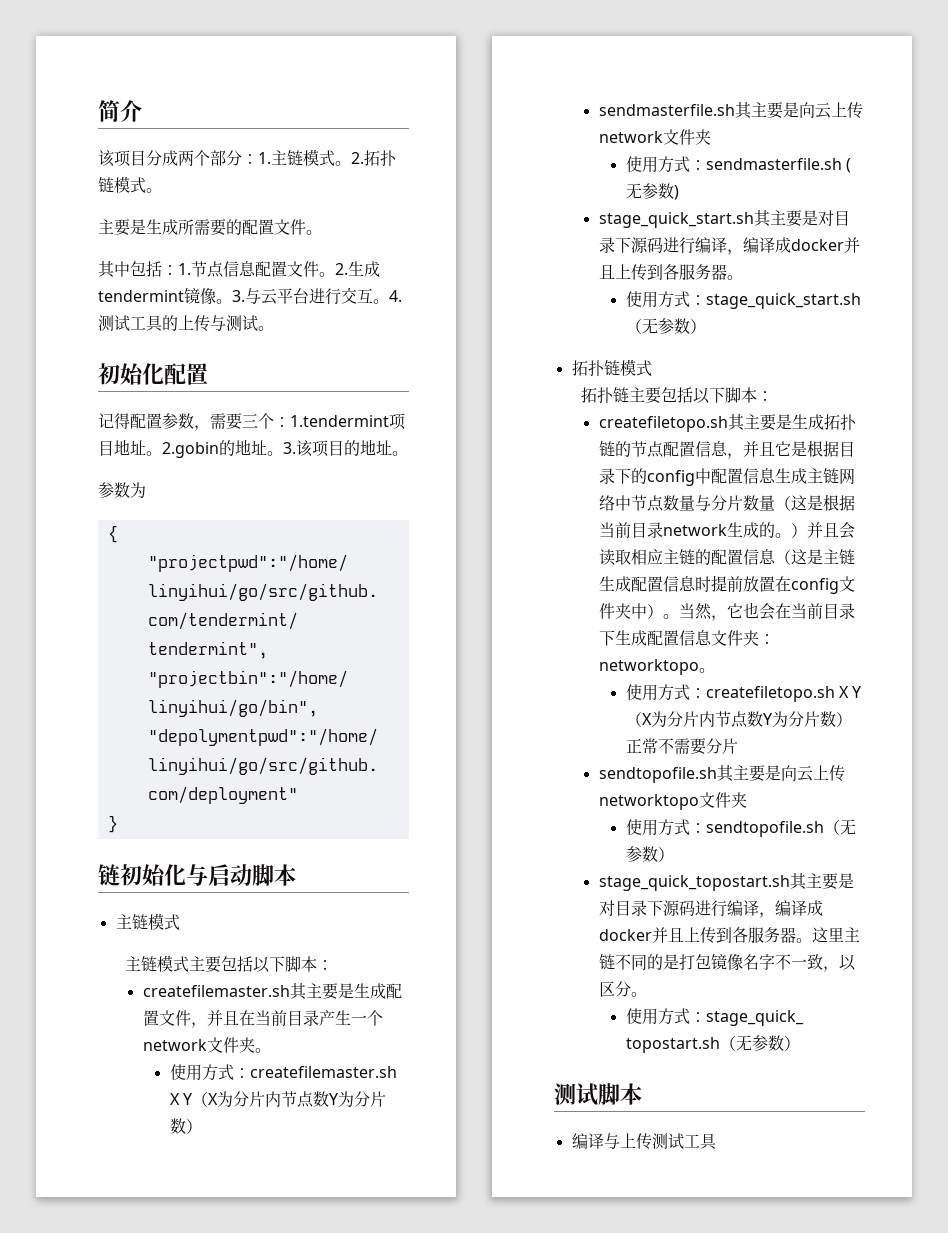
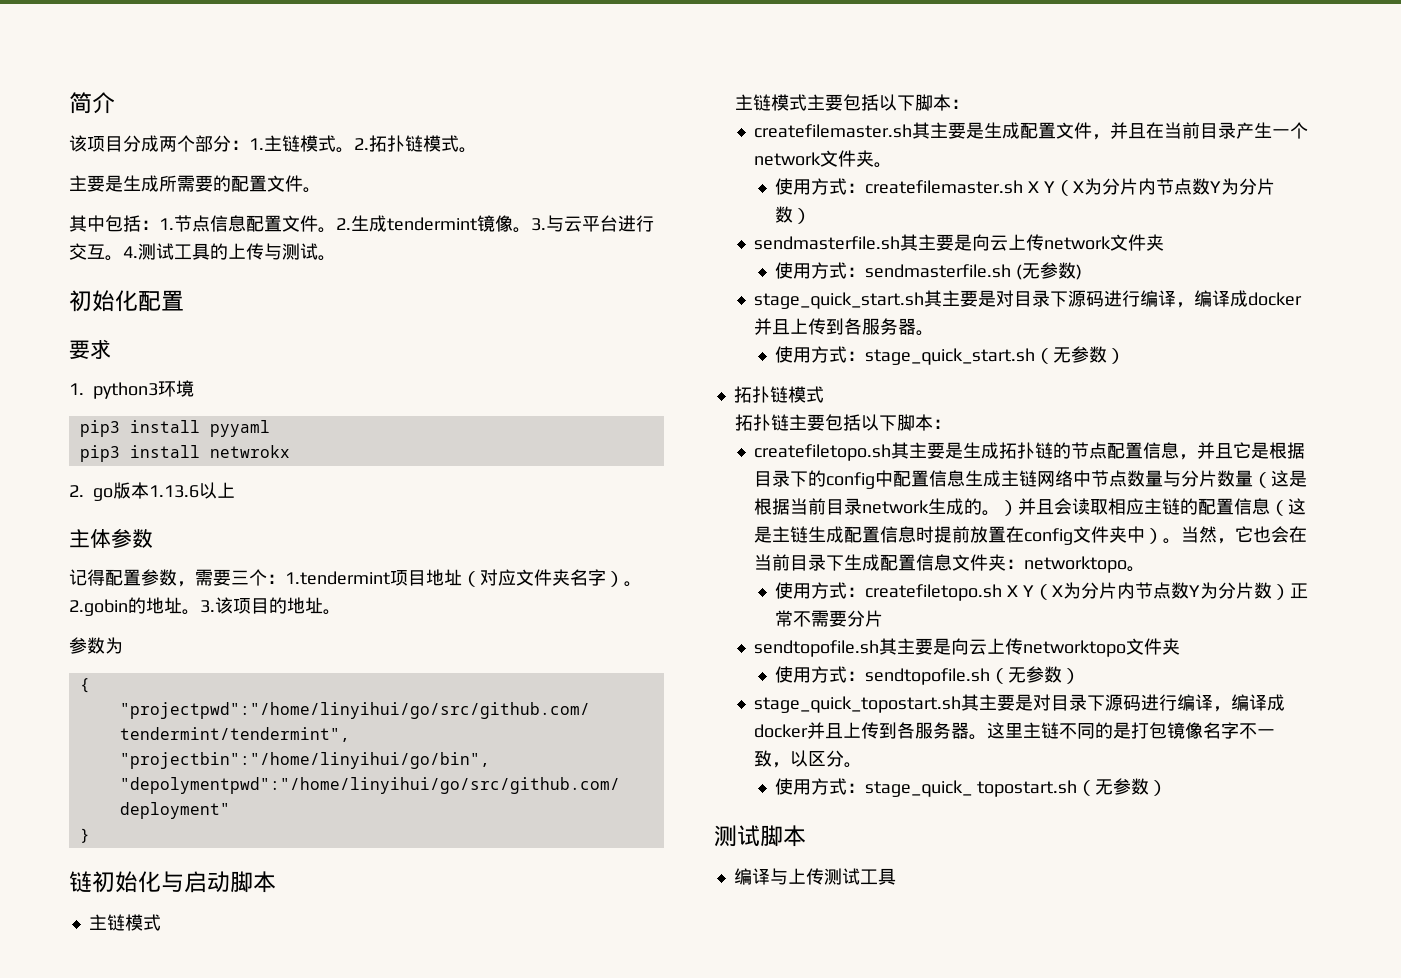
(208, 374) none -> [69,339,111,359] [69,380,194,399] [79,420,270,437] [79,445,290,462] [69,482,235,501] [69,528,153,548] // 要求 // 1. python3环境 // pip3 install pyyaml // pip3 install netwrokx // 2. go版本1.13.6以上 // 主体参数
(146, 447) none -> [462,569,624,587] （对应文件夹名字）

